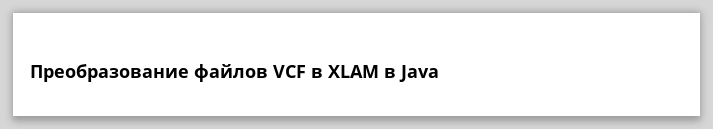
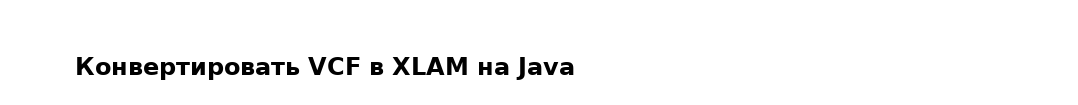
[30,64,268,82] Преобразование файлов -> [75,57,300,80] Конвертировать
[384,68,396,78] в -> [477,62,510,75] на

